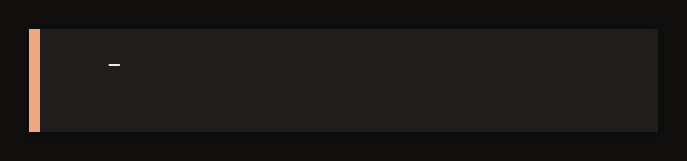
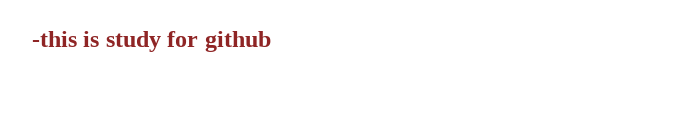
[107,64,122,74] - -> [32,31,271,52] -this is study for github

